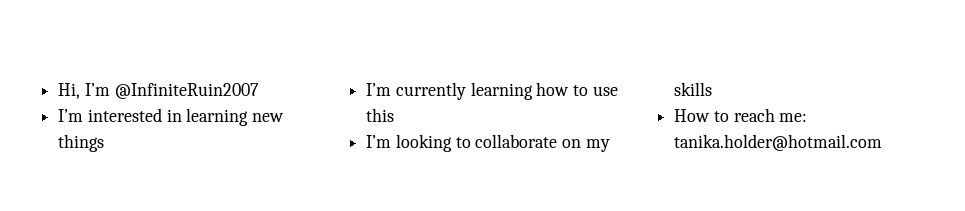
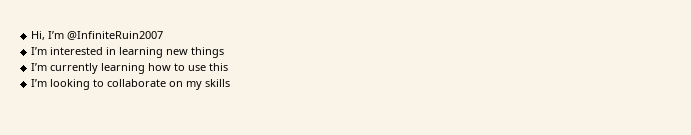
[674,108,808,122] [674,134,883,151] // How to reach me: tanika.holder@hotmail.com -> (231, 83) none

